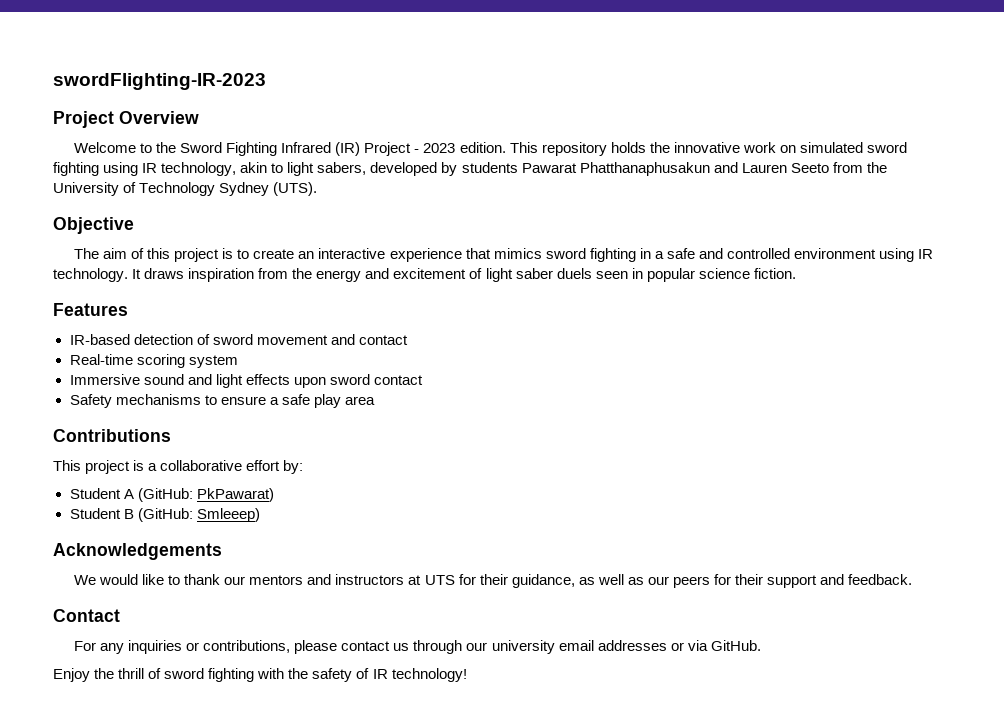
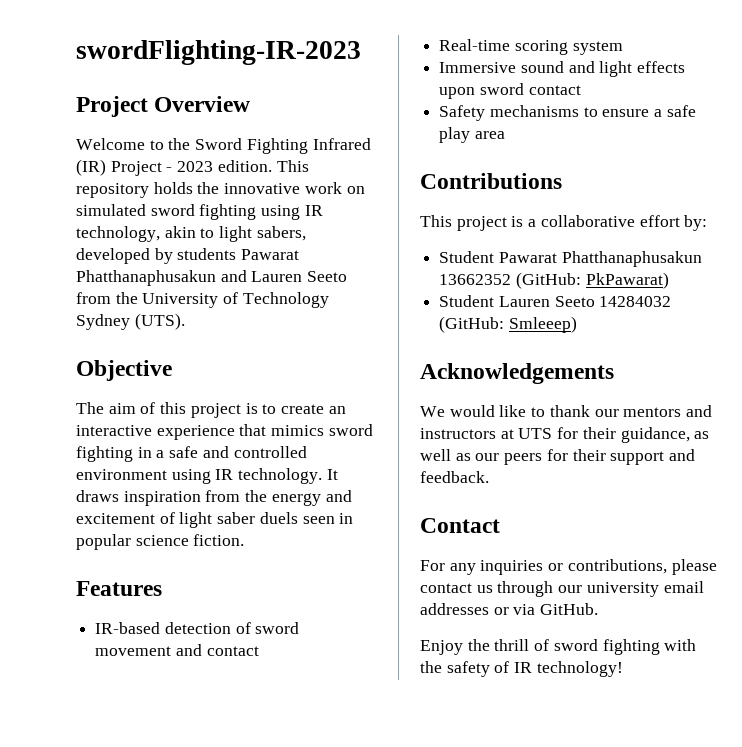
[123,489,134,499] A -> [498,251,702,267] [439,274,512,285] Pawarat Phatthanaphusakun 13662352
[123,509,134,519] B -> [498,296,672,307] Lauren Seeto 14284032

